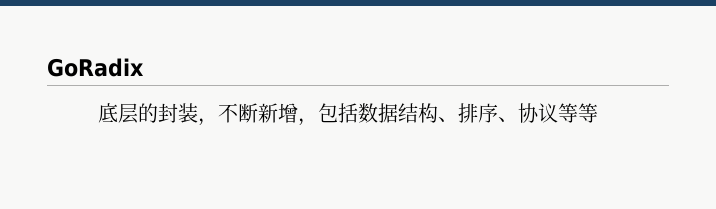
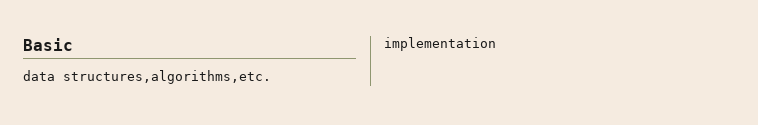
[47,58,144,77] [98,103,599,126] GoRadix // 底层的封装，不断新增，包括数据结构、排序、协议等等 -> [23,38,73,51] [23,70,271,84] [384,37,496,51] Basic // data structures,algorithms,etc. implementation

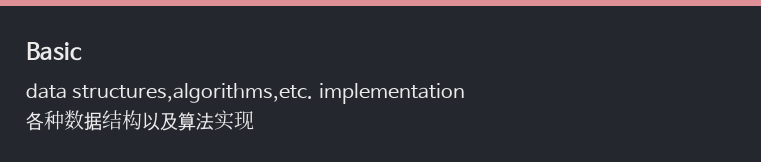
(496, 44) none -> [26,110,254,131] // 各种数据结构以及算法实现

